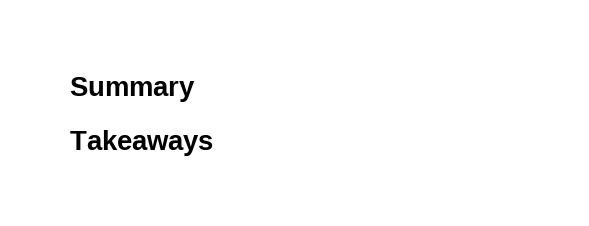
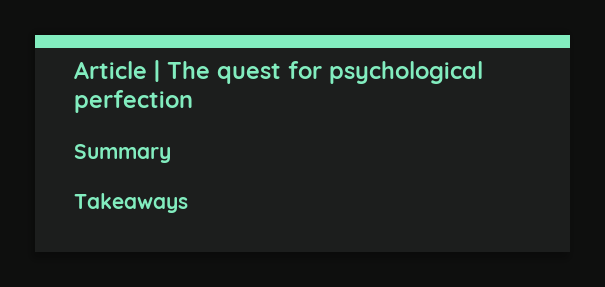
(70, 89) none -> [74,60,483,84] [74,90,193,113] Article | The quest for psychological perfection //

